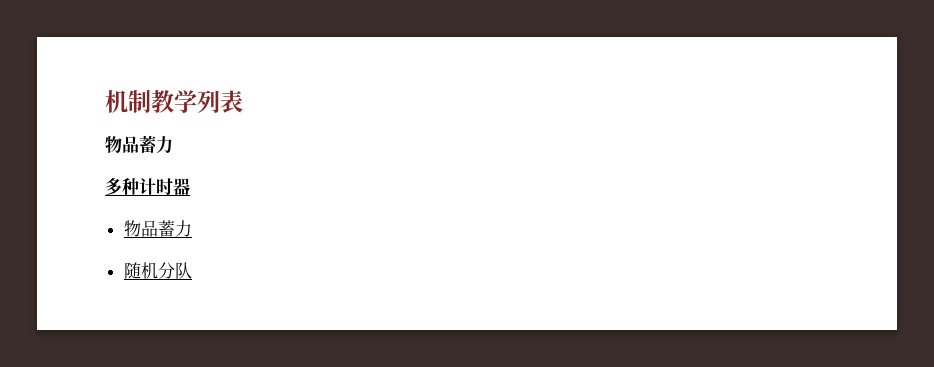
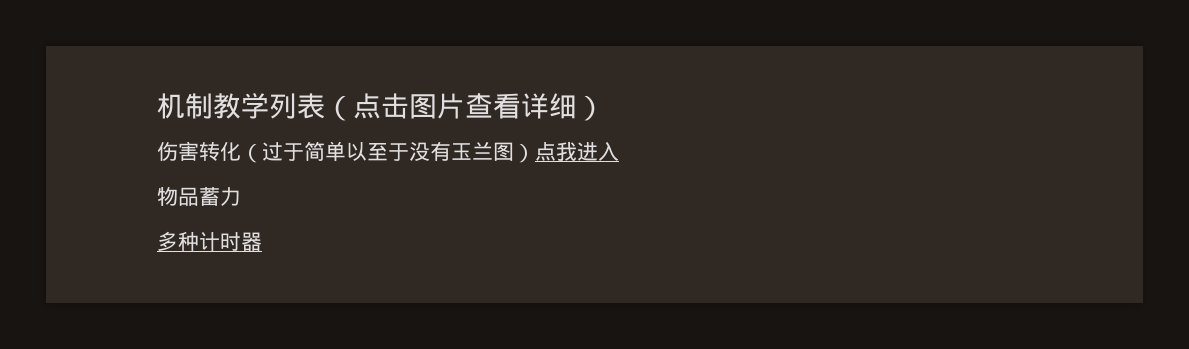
(243, 101) none -> [325,93,605,121] [157,141,619,163] （点击图片查看详细） // 伤害转化（过于简单以至于没有玉兰图）点我进入
[123,220,192,237] [123,262,192,279] // 物品蓄力 // 随机分队 -> (262, 241) none

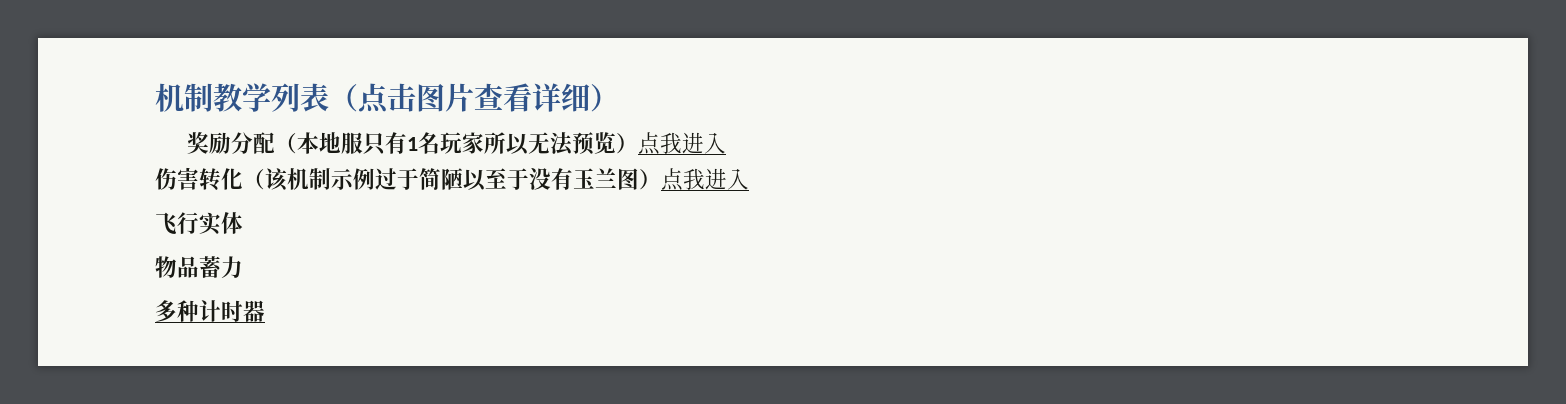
[157,141,346,163] 伤害转化（过于简单 -> [186,132,726,156] [155,167,463,191] 奖励分配（本地服只有1名玩家所以无法预览）点我进入 // 伤害转化（该机制示例过于简陋
(619, 151) none -> [155,212,243,235] // 飞行实体

